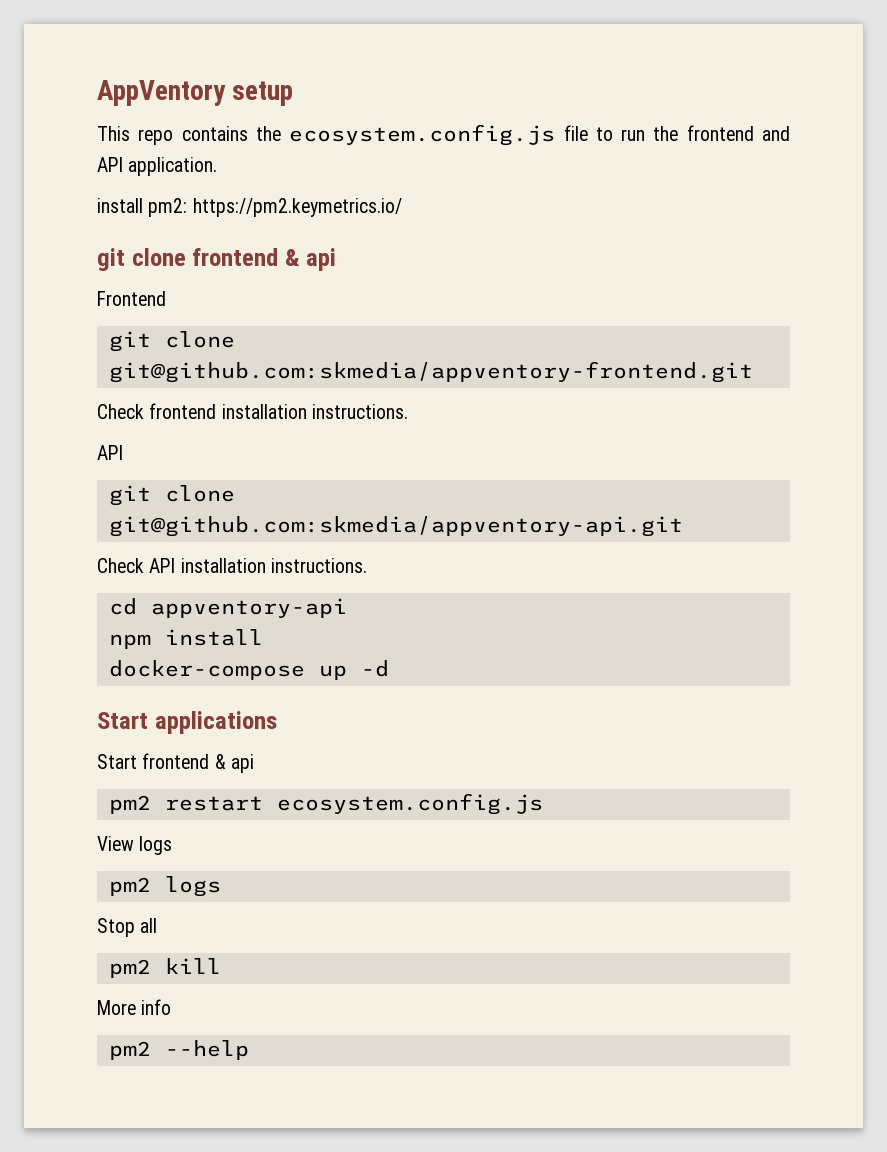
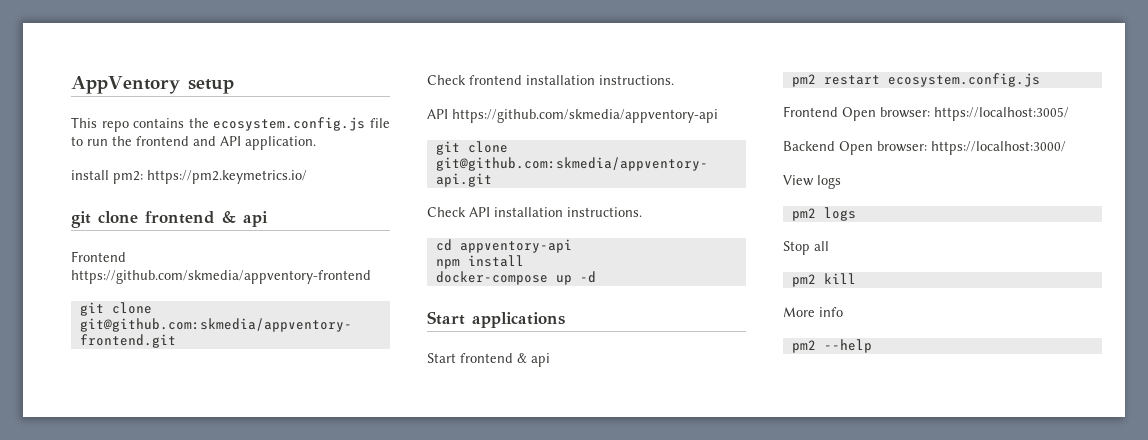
(166, 298) none -> [71,270,371,284] https://github.com/skmedia/appventory-frontend
(123, 452) none -> [452,109,718,123] https://github.com/skmedia/appventory-api
(543, 804) none -> [783,106,1069,121] [783,141,1066,155] // Frontend Open browser: https://localhost:3005/ // Backend Open browser: https://localhost:3000/

